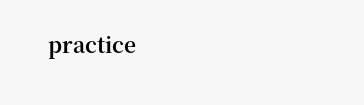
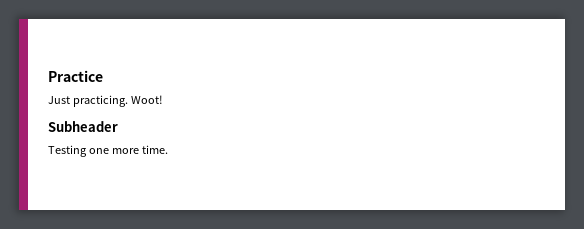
[48,35,136,59] practice -> [48,70,103,82] [48,95,163,107] [48,121,118,132] [48,145,168,157] Practice // Just practicing. Woot! // Subheader // Testing one more time.

